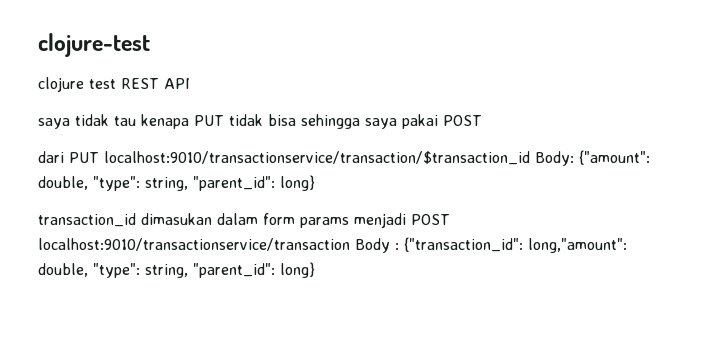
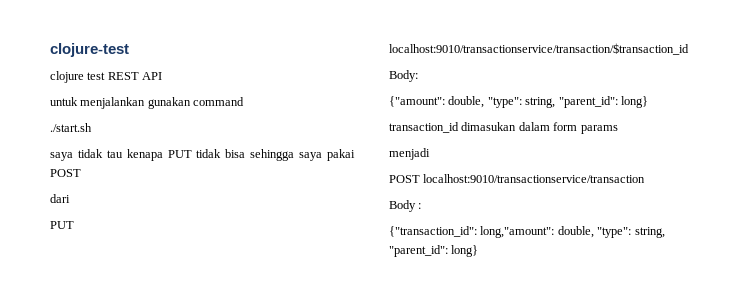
(190, 83) none -> [50,97,245,109] [50,123,92,132] // untuk menjalankan gunakan command // ./start.sh
(64, 157) none -> (70, 198) //
(530, 158) none -> (689, 49) //
(574, 158) none -> (418, 76) //
(349, 222) none -> (618, 129) //
(406, 220) none -> (430, 154) //
(350, 244) none -> (646, 178) //
(399, 246) none -> (422, 206) //

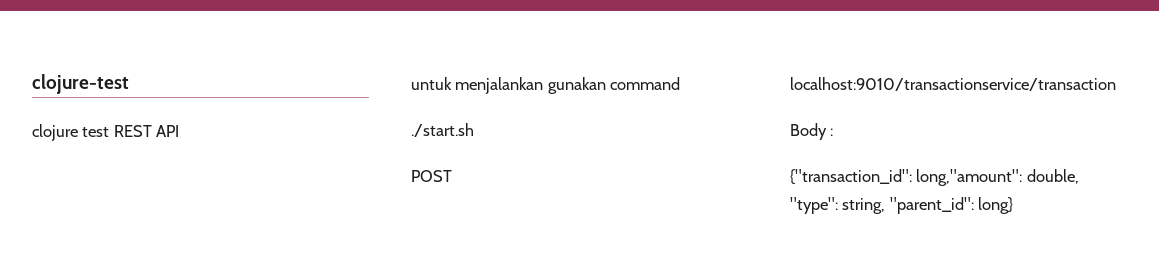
[50,149,355,161] [50,169,81,177] [50,194,70,203] [50,221,74,229] [389,43,689,55] [389,70,418,82] [389,96,648,108] [389,122,618,134] [389,148,430,160] // saya tidak tau kenapa PUT tidak bisa sehingga saya pakai POST // dari // PUT localhost:9010/transactionservice/transaction/$transaction_id // Body: // {"amount": double, "type": string, "parent_id": long} // transaction_id dimasukan dalam form params // menjadi -> (474, 130) none

